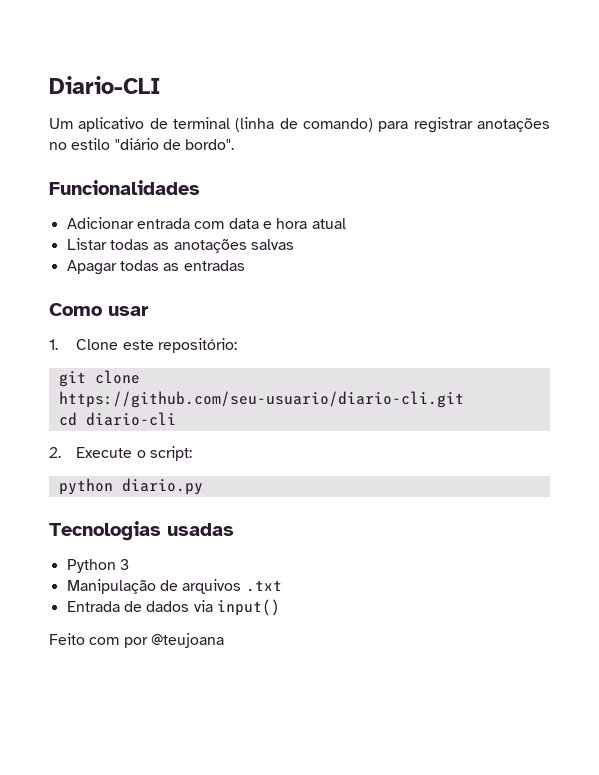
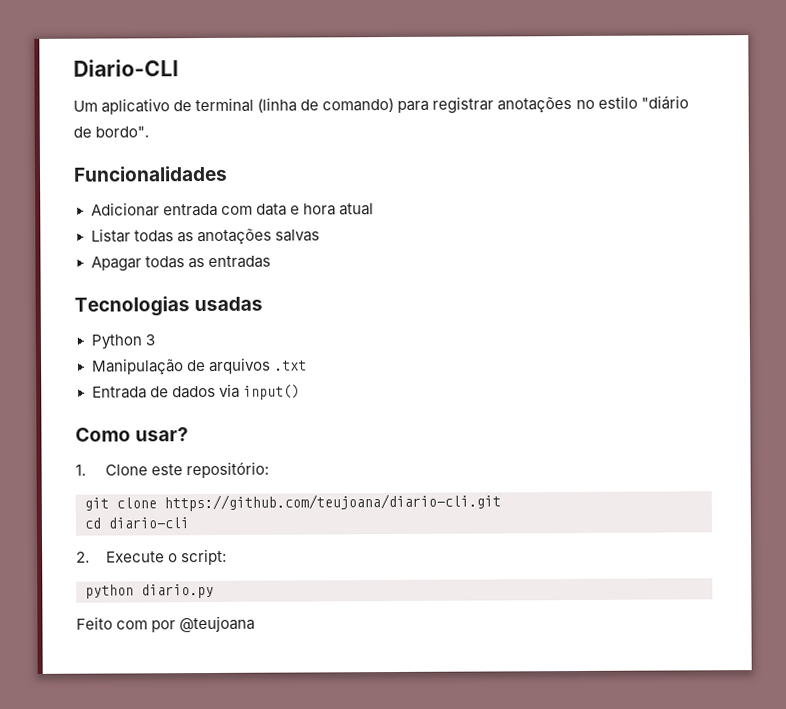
[49,303,149,316] [49,338,238,353] [58,370,140,387] [58,391,464,408] [58,412,176,426] [49,446,193,461] [58,478,203,495] // Como usar // 1. Clone este repositório: // git clone https://github.com/seu-usuario/diario-cli.git // cd diario-cli // 2. Execute o script: // python diario.py -> (271, 262) none
(280, 607) none -> [75,427,190,442] [75,461,269,479] [84,493,501,512] [84,517,189,529] [76,548,227,566] [85,583,214,599] // Como usar? // 1. Clone este repositório: // git clone https://github.com/teujoana/diario-cli.git // cd diario-cli // 2. Execute o script: // python diario.py

